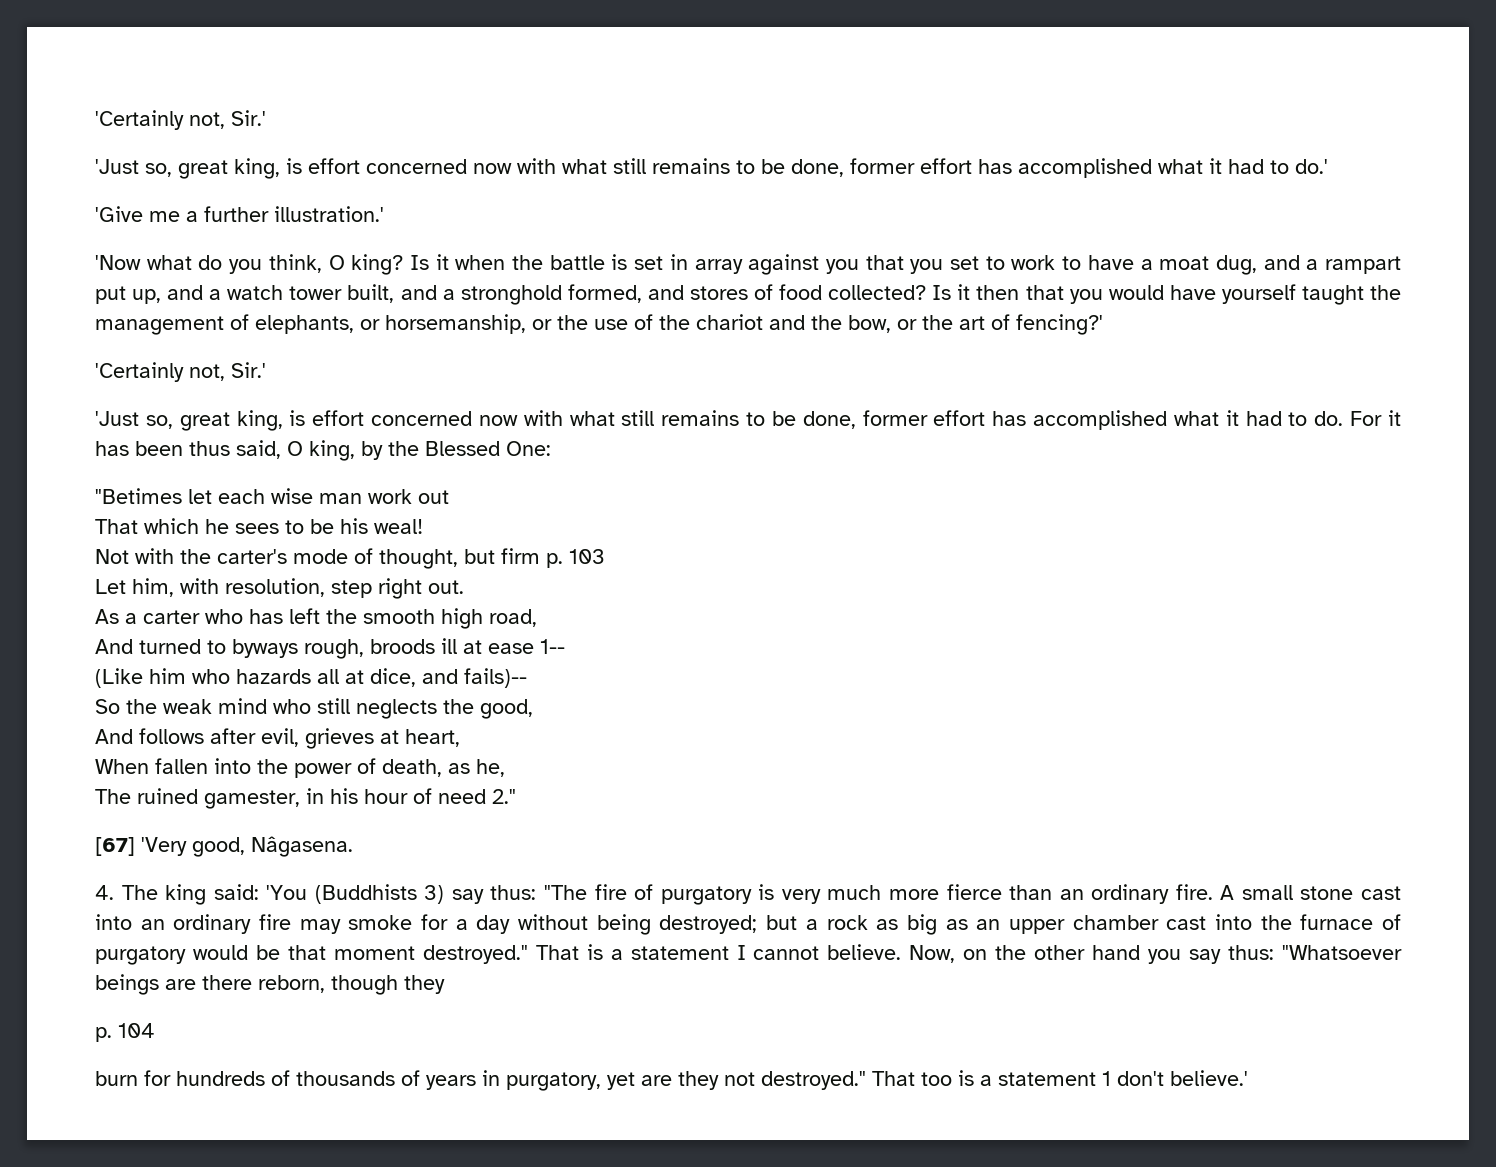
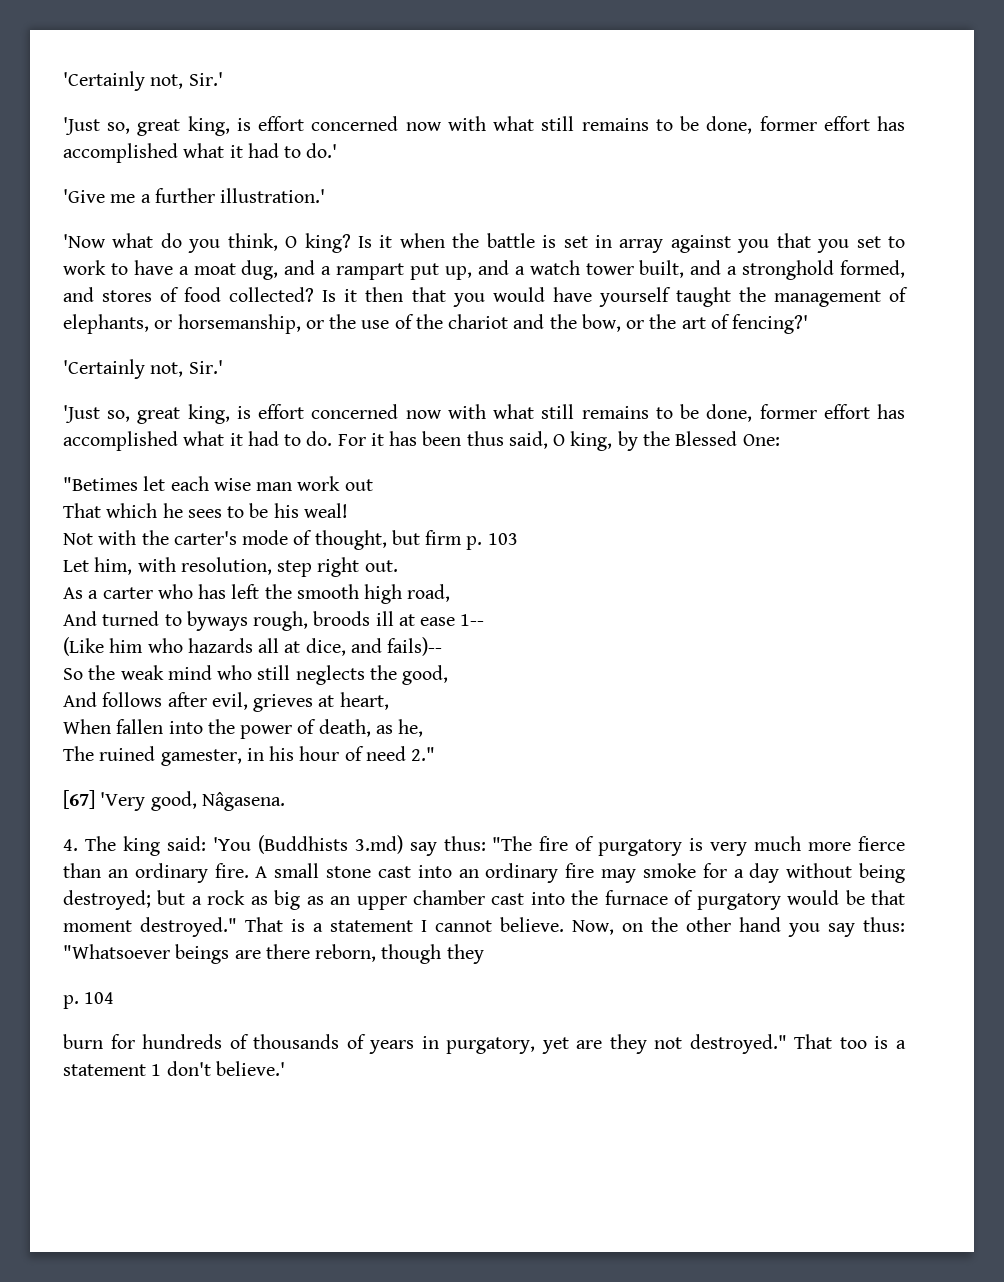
[424,885,445,904] 3) -> [354,835,403,854] 3.md)

